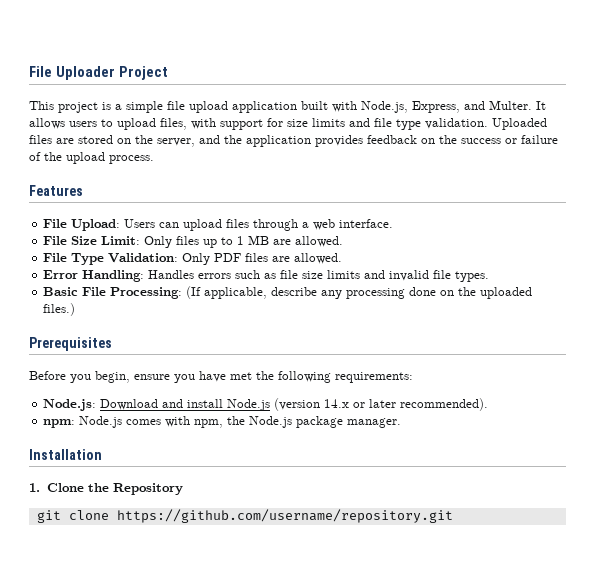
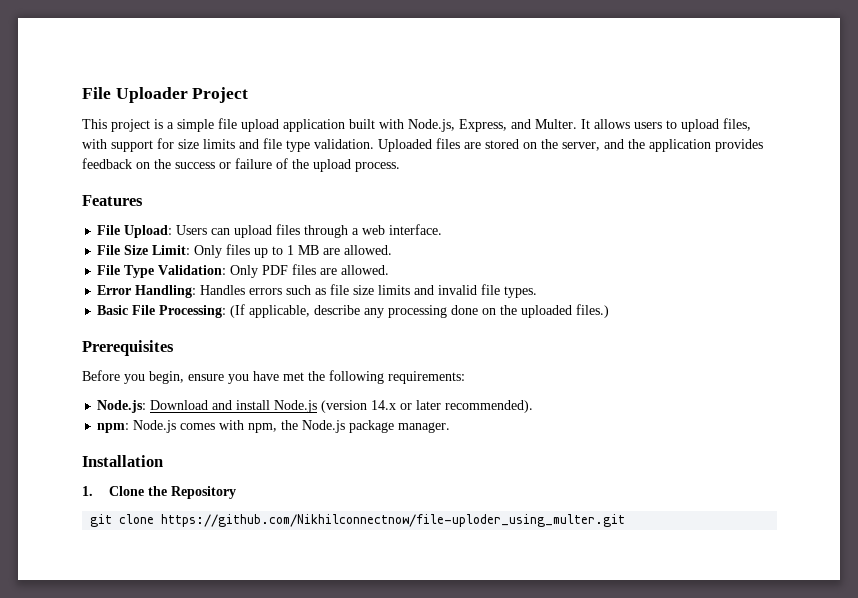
[116,509,453,523] https://github.com/username/repository.git -> [161,514,626,527] https://github.com/Nikhilconnectnow/file-uploder_using_multer.git

